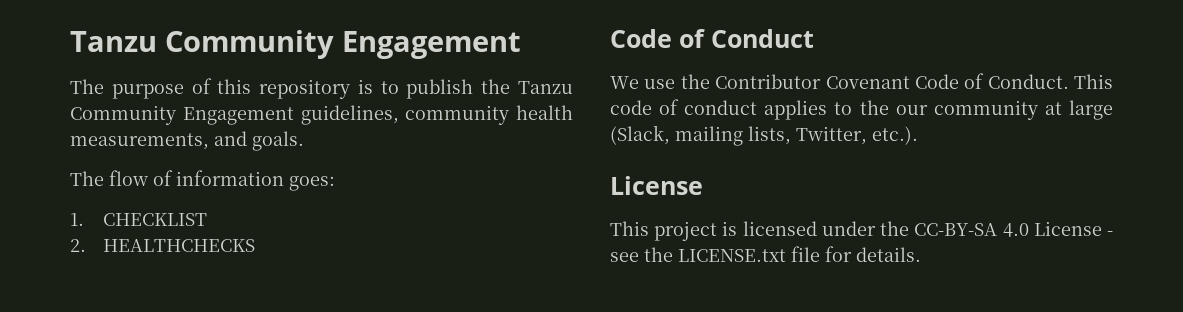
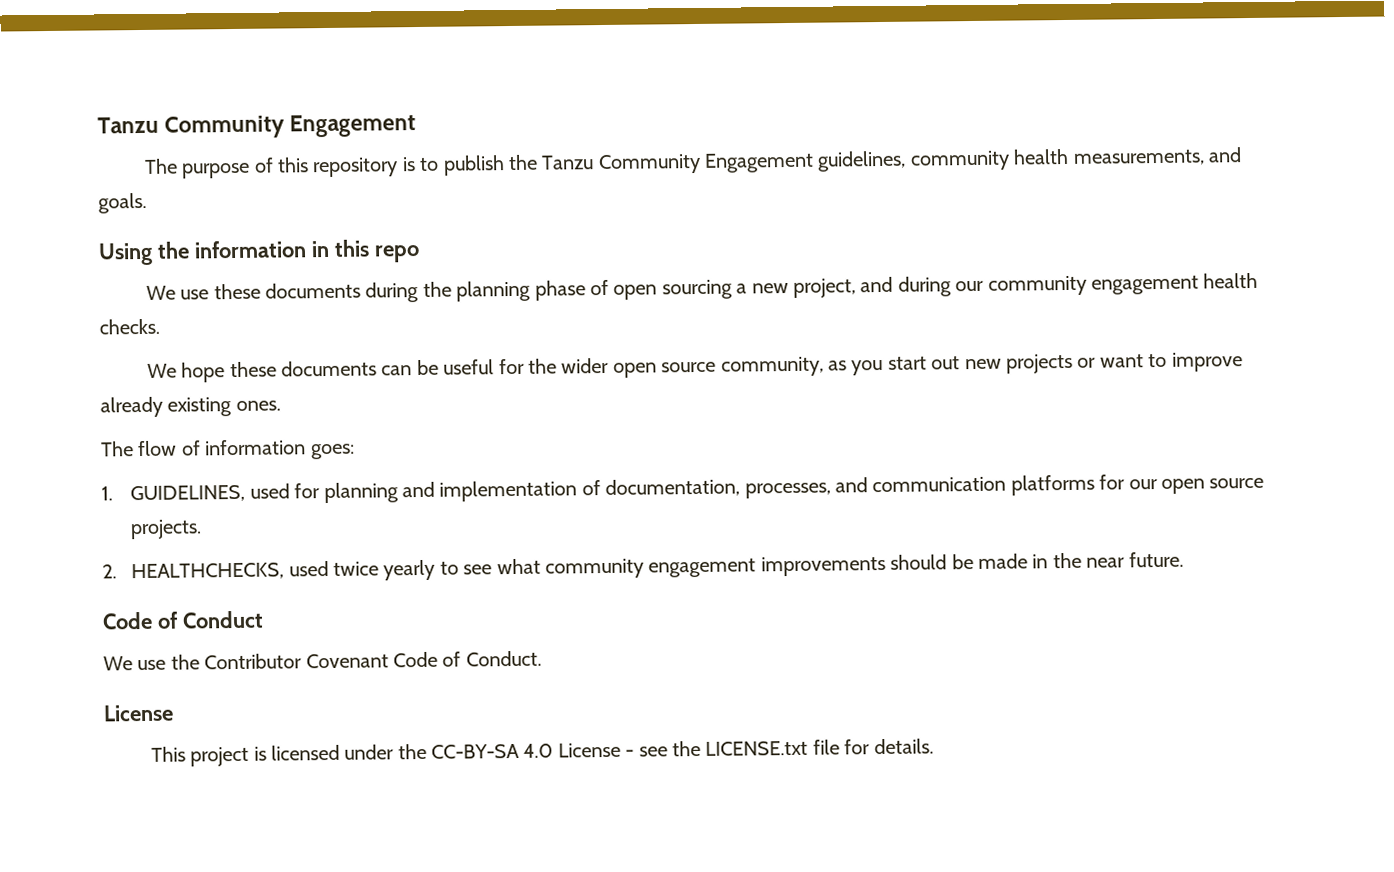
(304, 141) none -> [98,239,420,266] [145,272,1259,303] [99,318,160,335] [146,352,1243,383] [100,396,281,418] // Using the information in this repo // We use these documents during the planning phase of open sourcing a new project, and during our community engagement health checks. // We hope these documents can be useful for the wider open source community, as you start out new projects or want to improve already existing ones.
[103,213,208,226] [70,239,256,252] CHECKLIST // 2. HEALTHCHECKS -> [130,474,1265,504] [130,519,203,540] [102,551,1184,581] GUIDELINES, used for planning and implementation of documentation, processes, and communication platforms for our open source projects. // 2. HEALTHCHECKS, used twice yearly to see what community engagement improvements should be made in the near future.
[1074,74,1113,89] [610,99,1113,120] [610,125,918,146] This code of conduct applies to the our community at large (Slack, mailing lists, Twitter, etc.). -> (542, 658) none

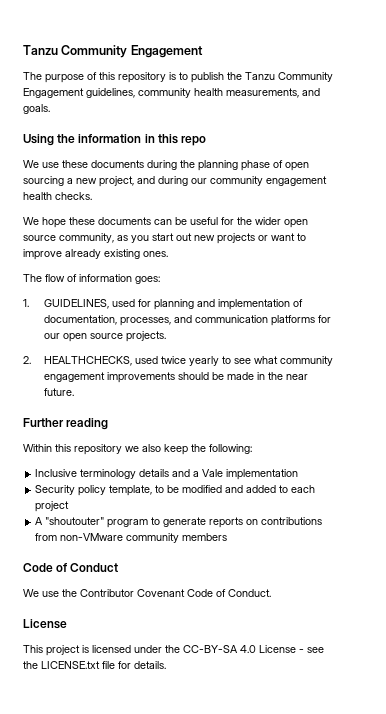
(1184, 559) none -> [23,418,109,430] [23,444,252,455] [35,469,299,480] [35,485,316,496] [35,501,70,512] [35,517,323,528] [35,533,228,543] // Further reading // Within this repository we also keep the following: // Inclusive terminology details and a Vale implementation // Security policy template, to be modified and added to each project // A "shoutouter" program to generate reports on contributions from non-VMware community members

